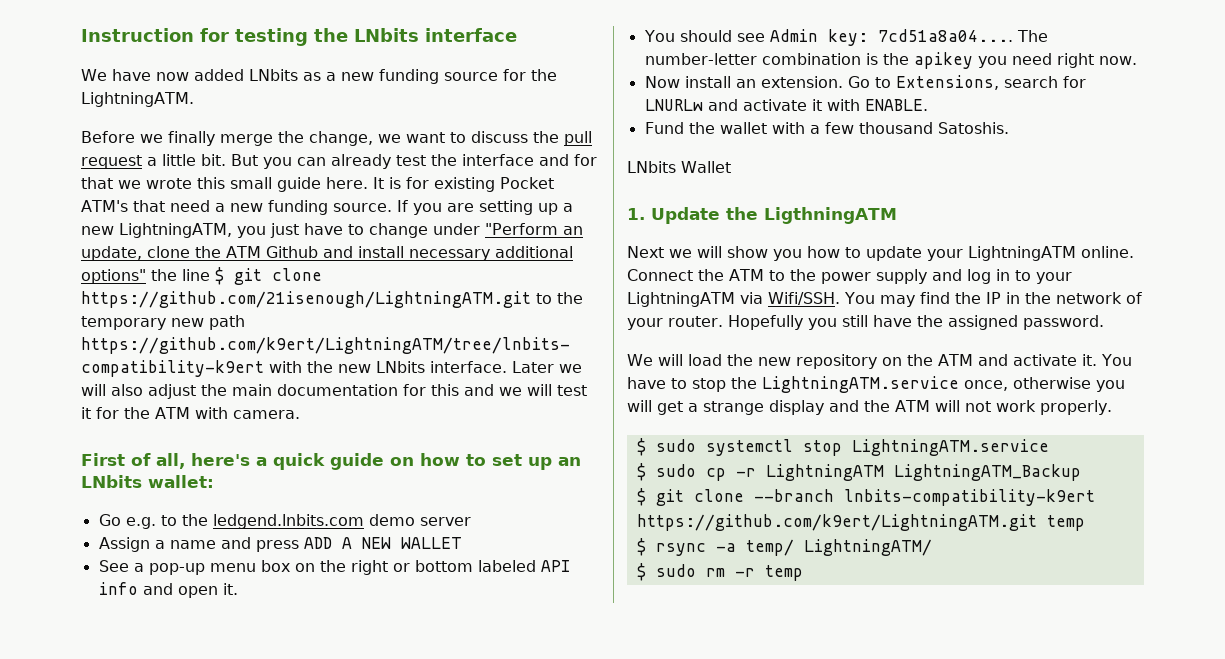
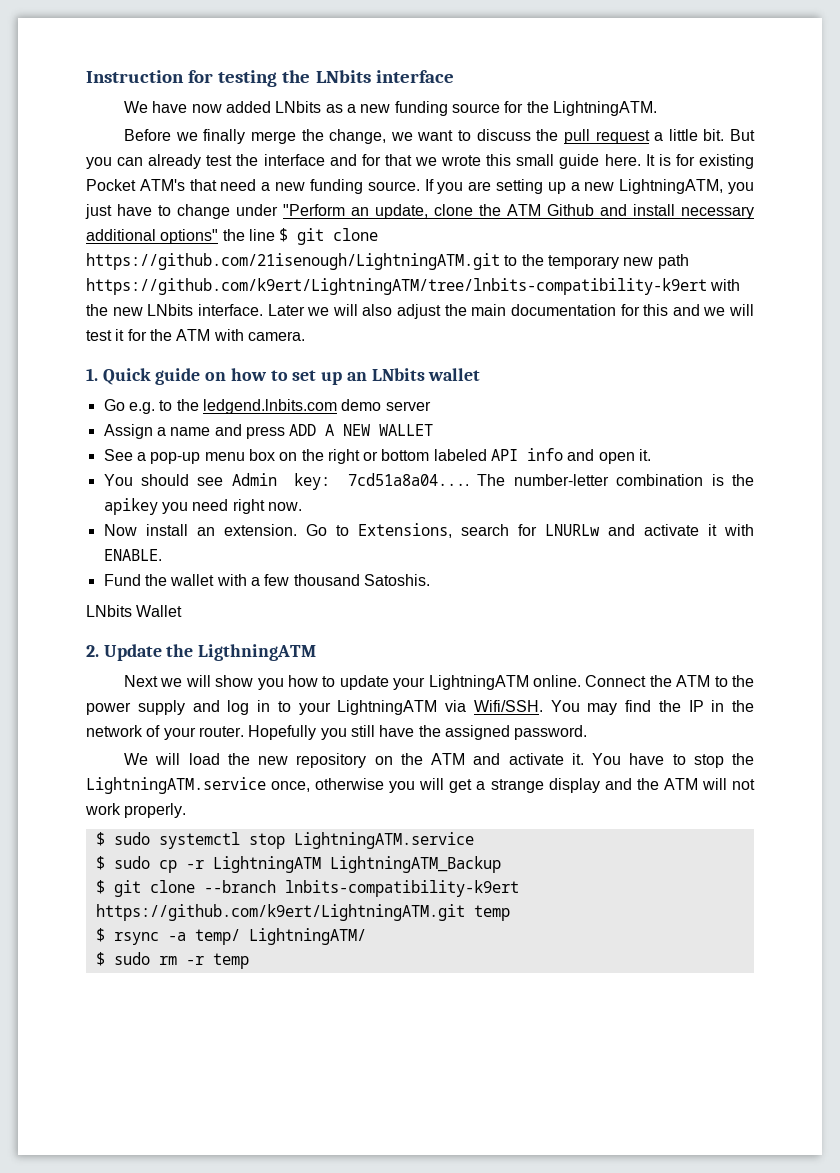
[81,453,325,470] First of all, here's a quick -> [86,368,151,385] 1. Quick
[148,475,214,488] wallet: -> [428,368,481,381] wallet
[627,208,645,220] 1. -> [86,645,99,657] 2.

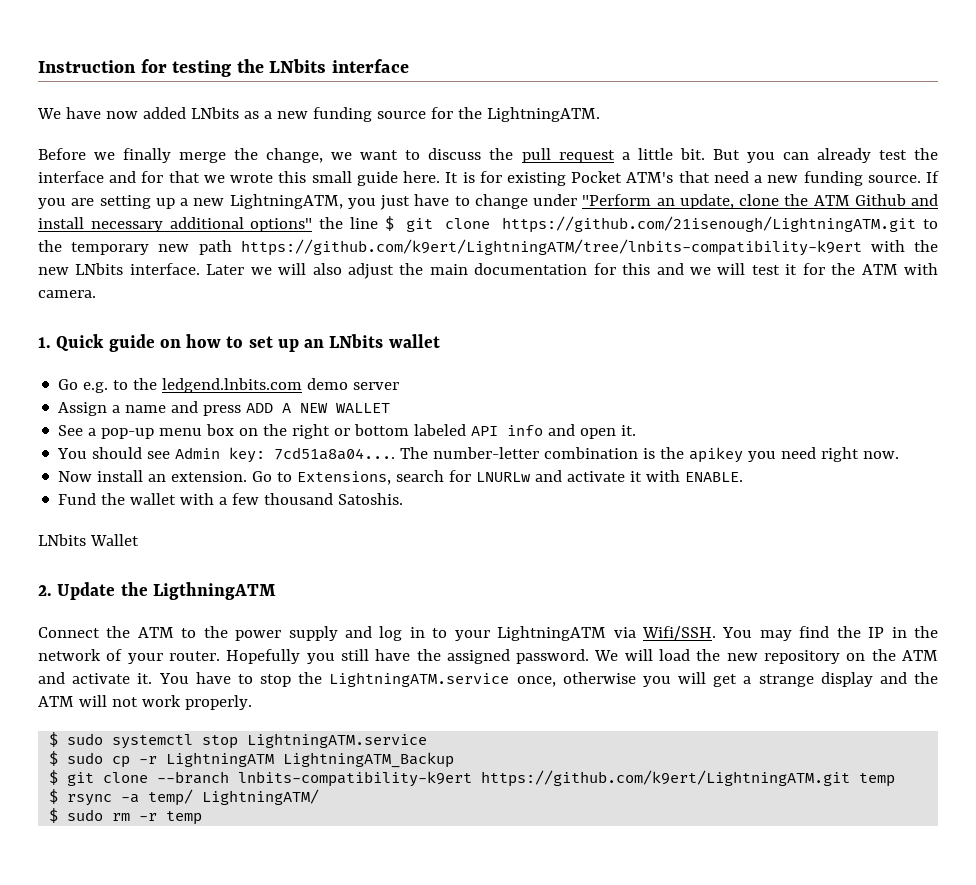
[124,675,582,690] Next we will show you how to update your LightningATM online. -> (276, 591) none
(588, 732) // -> (590, 656) none

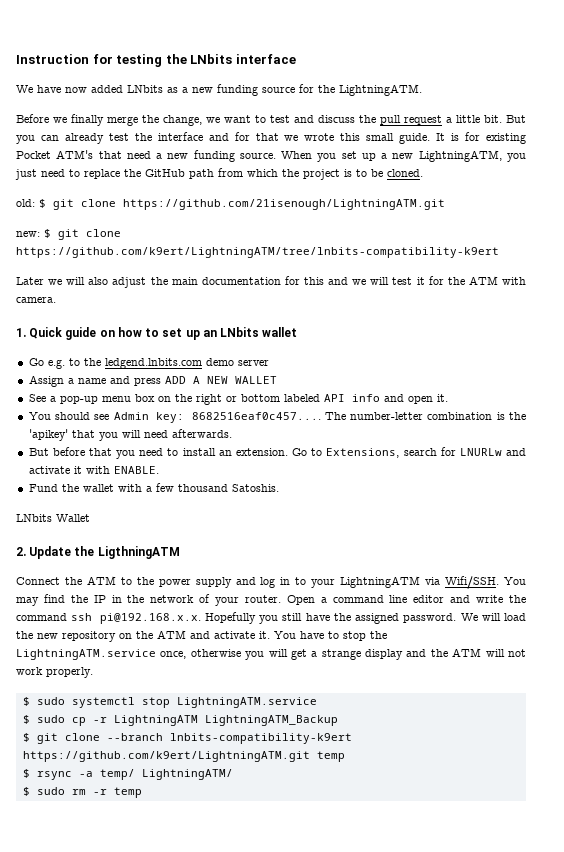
(421, 155) none -> [270,115,314,123] test and
[356,171,441,186] guide here. -> [399,133,431,144] guide.
[926,171,940,183] [38,195,151,209] If you are setting -> [281,151,357,162] When you set
[414,194,938,209] [38,216,938,233] [38,239,938,256] [38,263,200,275] have to change under "Perform an update, clone the ATM Github and install necessary additional options" the line $ git clone https://github.com/21isenough/LightningATM.git to the temporary new path https://github.com/k9ert/LightningATM/tree/lnbits-compatibility-k9ert with the new LNbits interface. -> [41,168,423,180] [16,199,445,210] [16,229,121,240] [16,247,499,258] need to replace the GitHub path from which the project is to be cloned. // old: $ git clone https://github.com/21isenough/LightningATM.git // new: $ git clone https://github.com/k9ert/LightningATM/tree/lnbits-compatibility-k9ert //
[274,447,396,460] 7cd51a8a04.... -> [191,412,321,420] 8682516eaf0c457....
[689,447,900,463] [58,471,93,482] apikey you need right now. // Now -> [28,429,232,441] [28,447,179,459] 'apikey' that you will need afterwards. // But before that you need to
(220, 656) none -> [286,595,526,605] [16,613,201,624] Open a command line editor and write the command ssh pi@192.168.x.x.

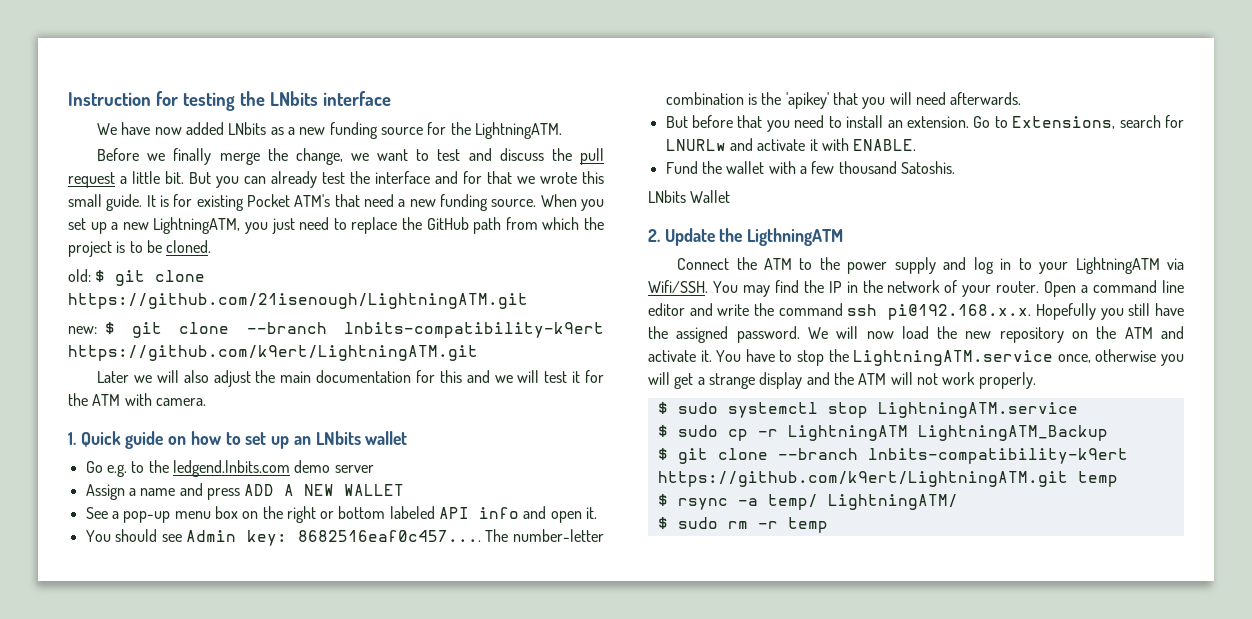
[16,247,499,258] https://github.com/k9ert/LightningATM/tree/lnbits-compatibility-k9ert -> [246,322,604,338] [68,345,478,361] --branch lnbits-compatibility-k9ert https://github.com/k9ert/LightningATM.git
(501, 617) none -> [866,331,894,339] now

